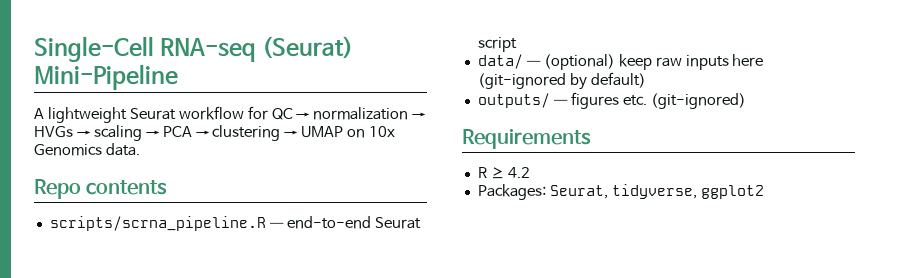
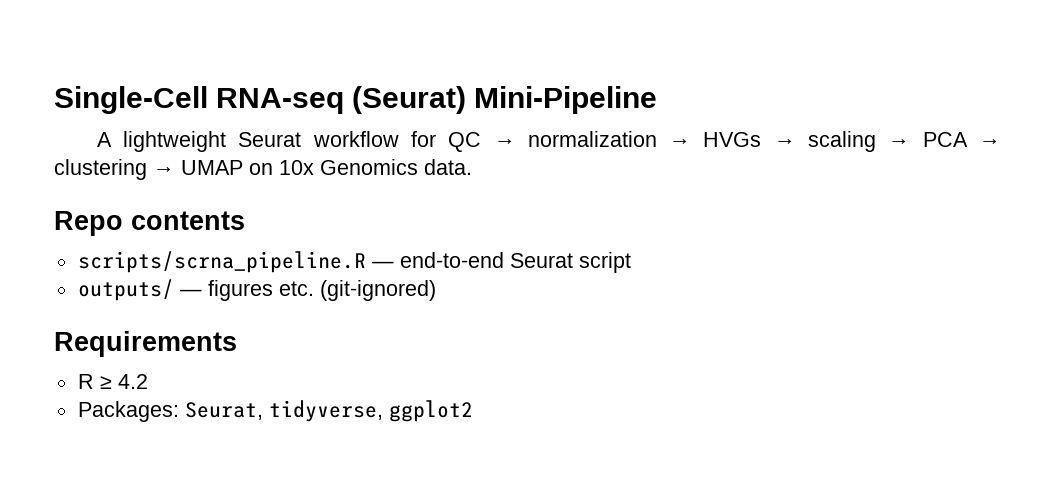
[477,54,764,70] [477,72,646,90] // data/ — (optional) keep raw inputs here (git-ignored by default) -> (631, 262) none

